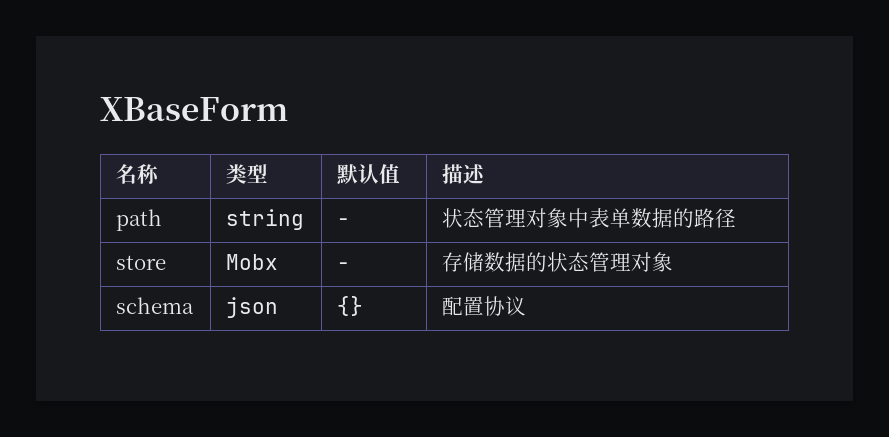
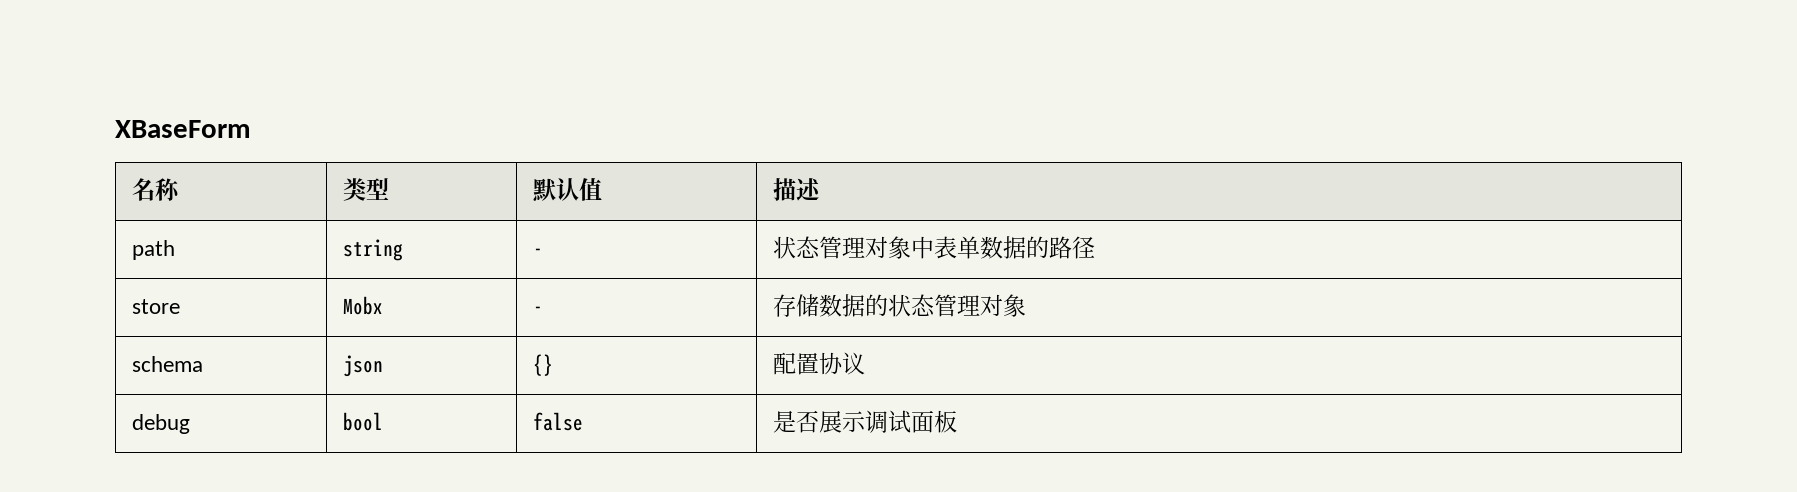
(527, 306) none -> [131,414,190,434] [342,412,383,431] [532,412,583,431] [772,410,957,433] // debug | bool | false | 是否展示调试面板

